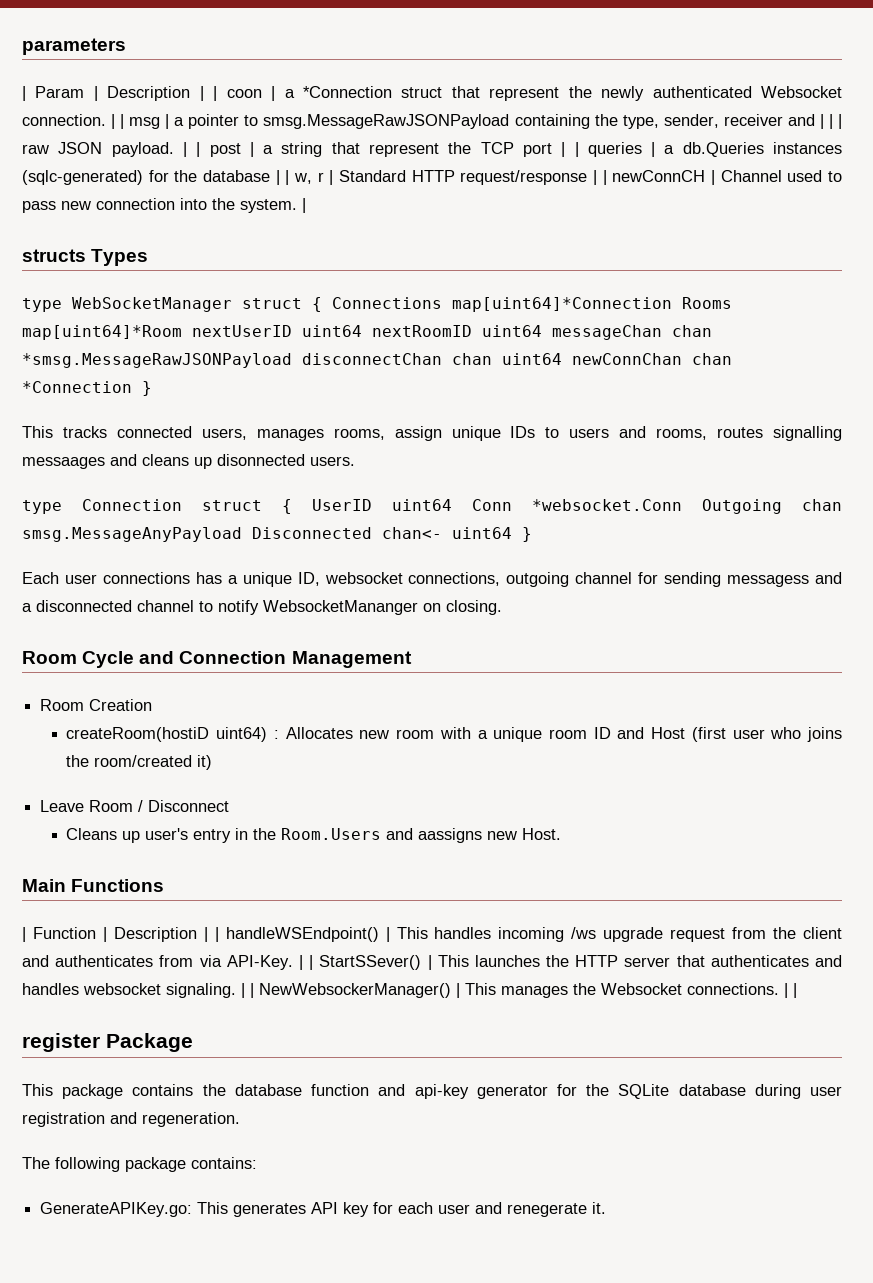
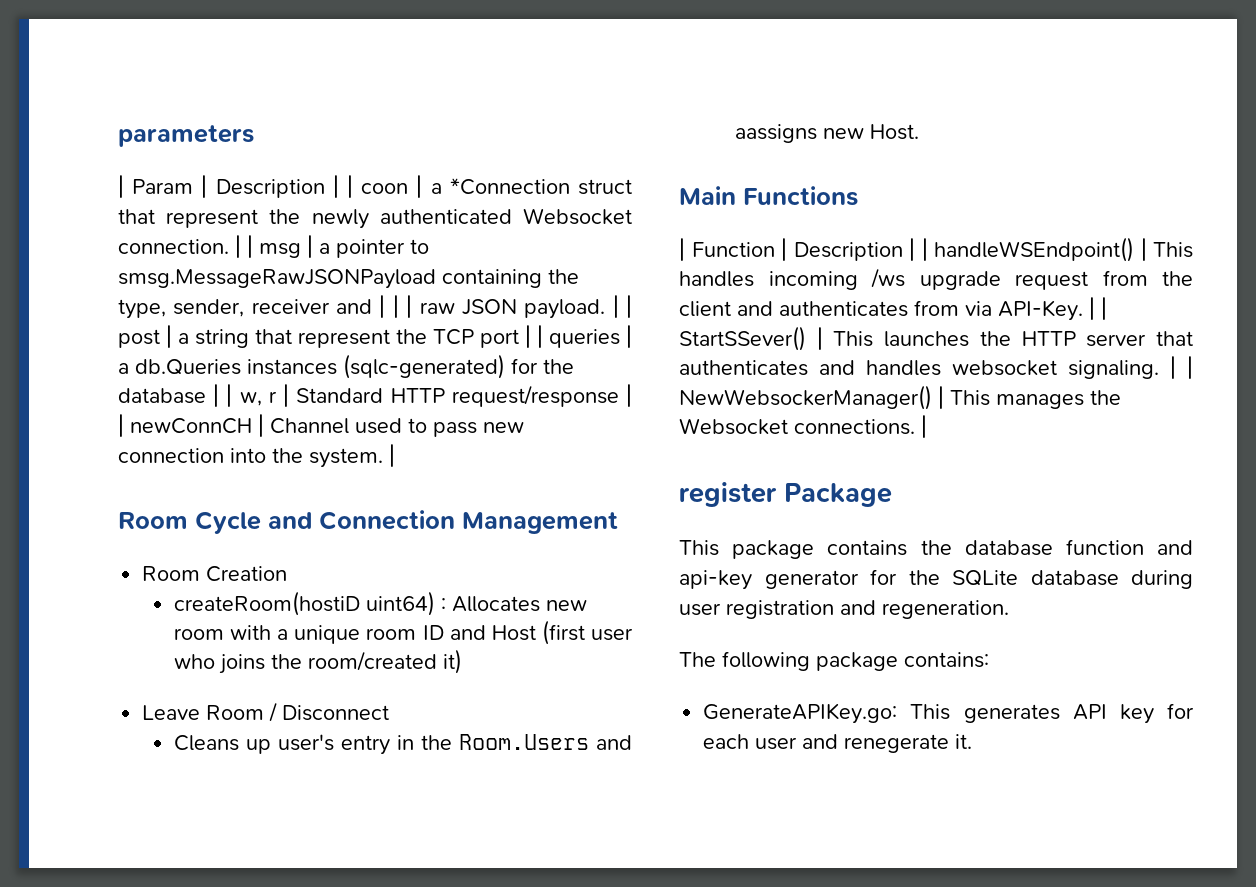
[22,249,149,266] [22,297,732,312] [22,325,712,340] [22,353,732,368] [22,381,152,396] [22,426,843,441] [22,454,355,469] [22,499,842,514] [22,527,532,542] [22,572,843,587] [22,600,502,615] // structs Types // type WebSocketManager struct { Connections map[uint64]*Connection Rooms map[uint64]*Room nextUserID uint64 nextRoomID uint64 messageChan chan *smsg.MessageRawJSONPayload disconnectChan chan uint64 newConnChan chan *Connection } // This tracks connected users, manages rooms, assign unique IDs to users and rooms, routes signalling messaages and cleans up disonnected users. // type Connection struct { UserID uint64 Conn *websocket.Conn Outgoing chan smsg.MessageAnyPayload Disconnected chan<- uint64 } // Each user connections has a unique ID, websocket connections, outgoing channel for sending messagess and a disconnected channel to notify WebsocketMananger on closing. -> (395, 455) none
[793,983,797,998] | -> (927, 426) none

